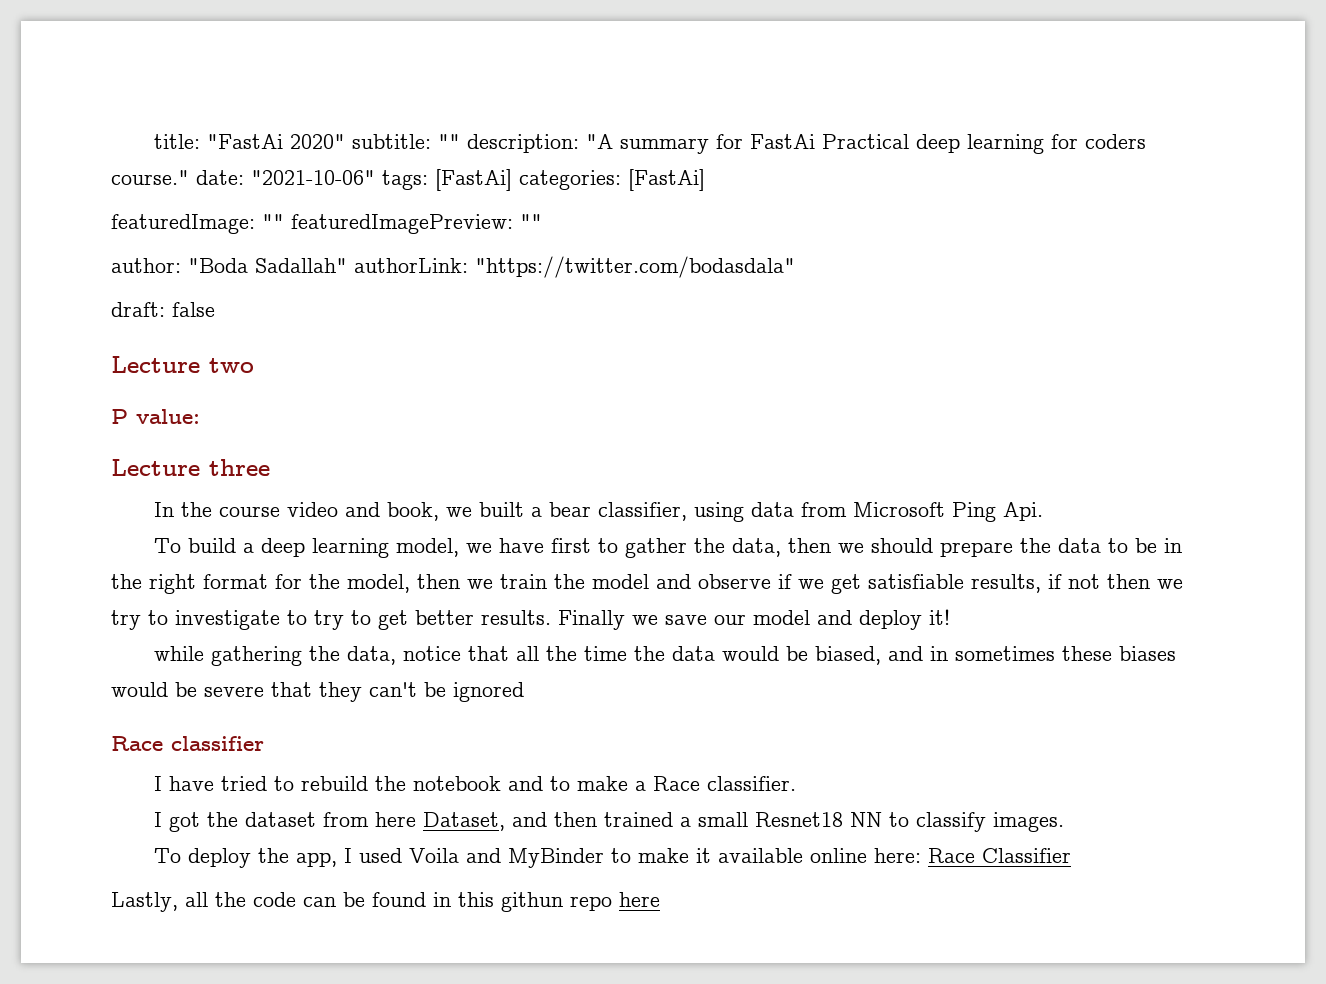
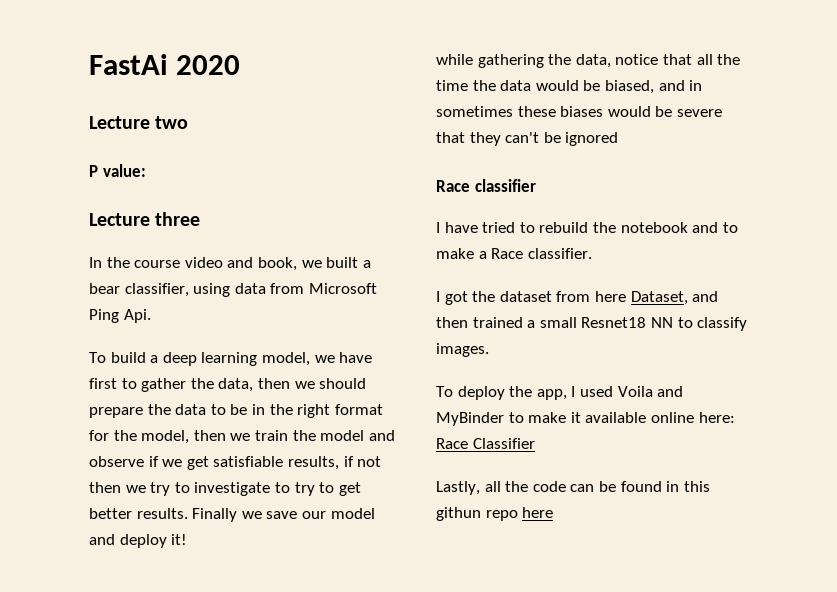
[153,134,1146,154] [111,169,705,191] [111,214,542,234] [111,256,795,278] [111,302,215,317] title: "FastAi 2020" subtitle: "" description: "A summary for FastAi Practical deep learning for coders course." date: "2021-10-06" tags: [FastAi] categories: [FastAi] // featuredImage: "" featuredImagePreview: "" // author: "Boda Sadallah" authorLink: "https://twitter.com/bodasdala" // draft: false -> [89,54,241,75] FastAi 2020

